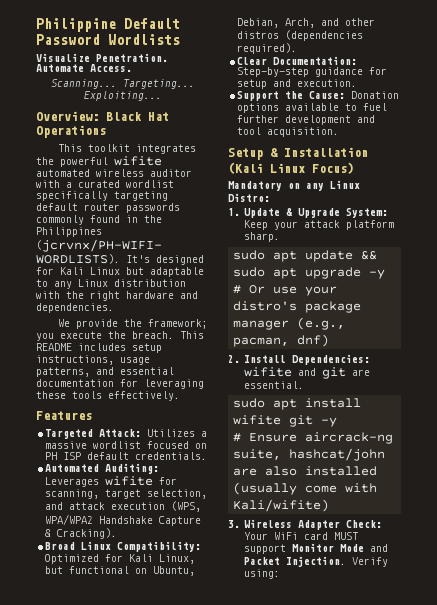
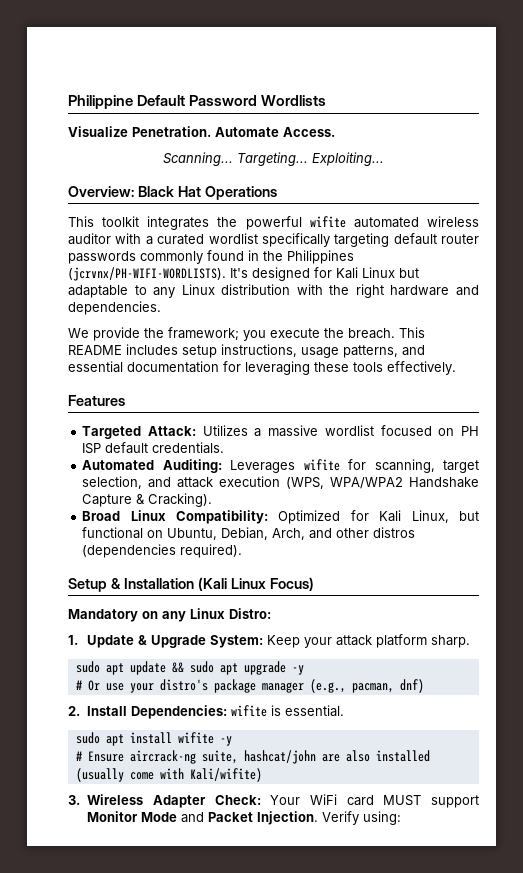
[237,56,358,65] [237,67,388,77] [237,79,358,89] [237,91,400,101] [237,103,388,113] [237,115,376,125] [237,127,340,137] // Clear Documentation: Step-by-step guidance for setup and execution. // Support the Cause: Donation options available to fuel further development and tool acquisition. -> (243, 551) none
[298,367,371,379] and git are -> [271,705,282,716] is
[289,415,314,427] git -> (214, 738) none

